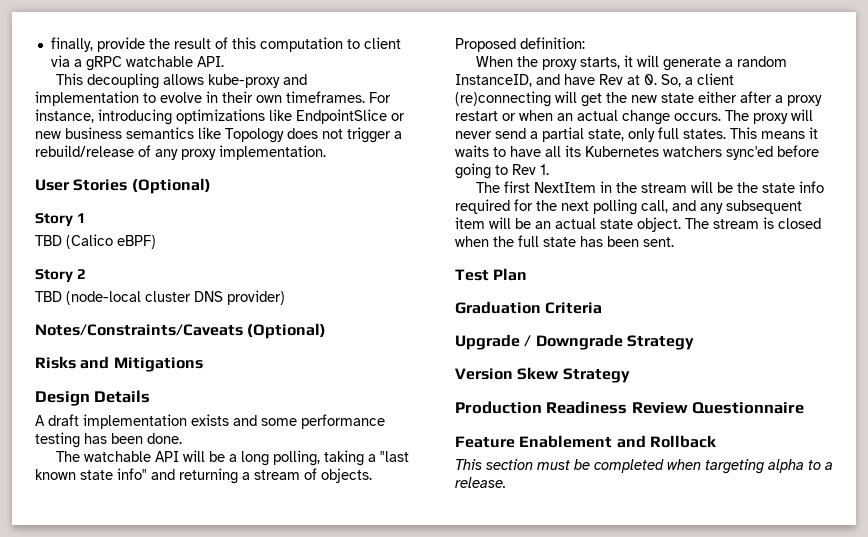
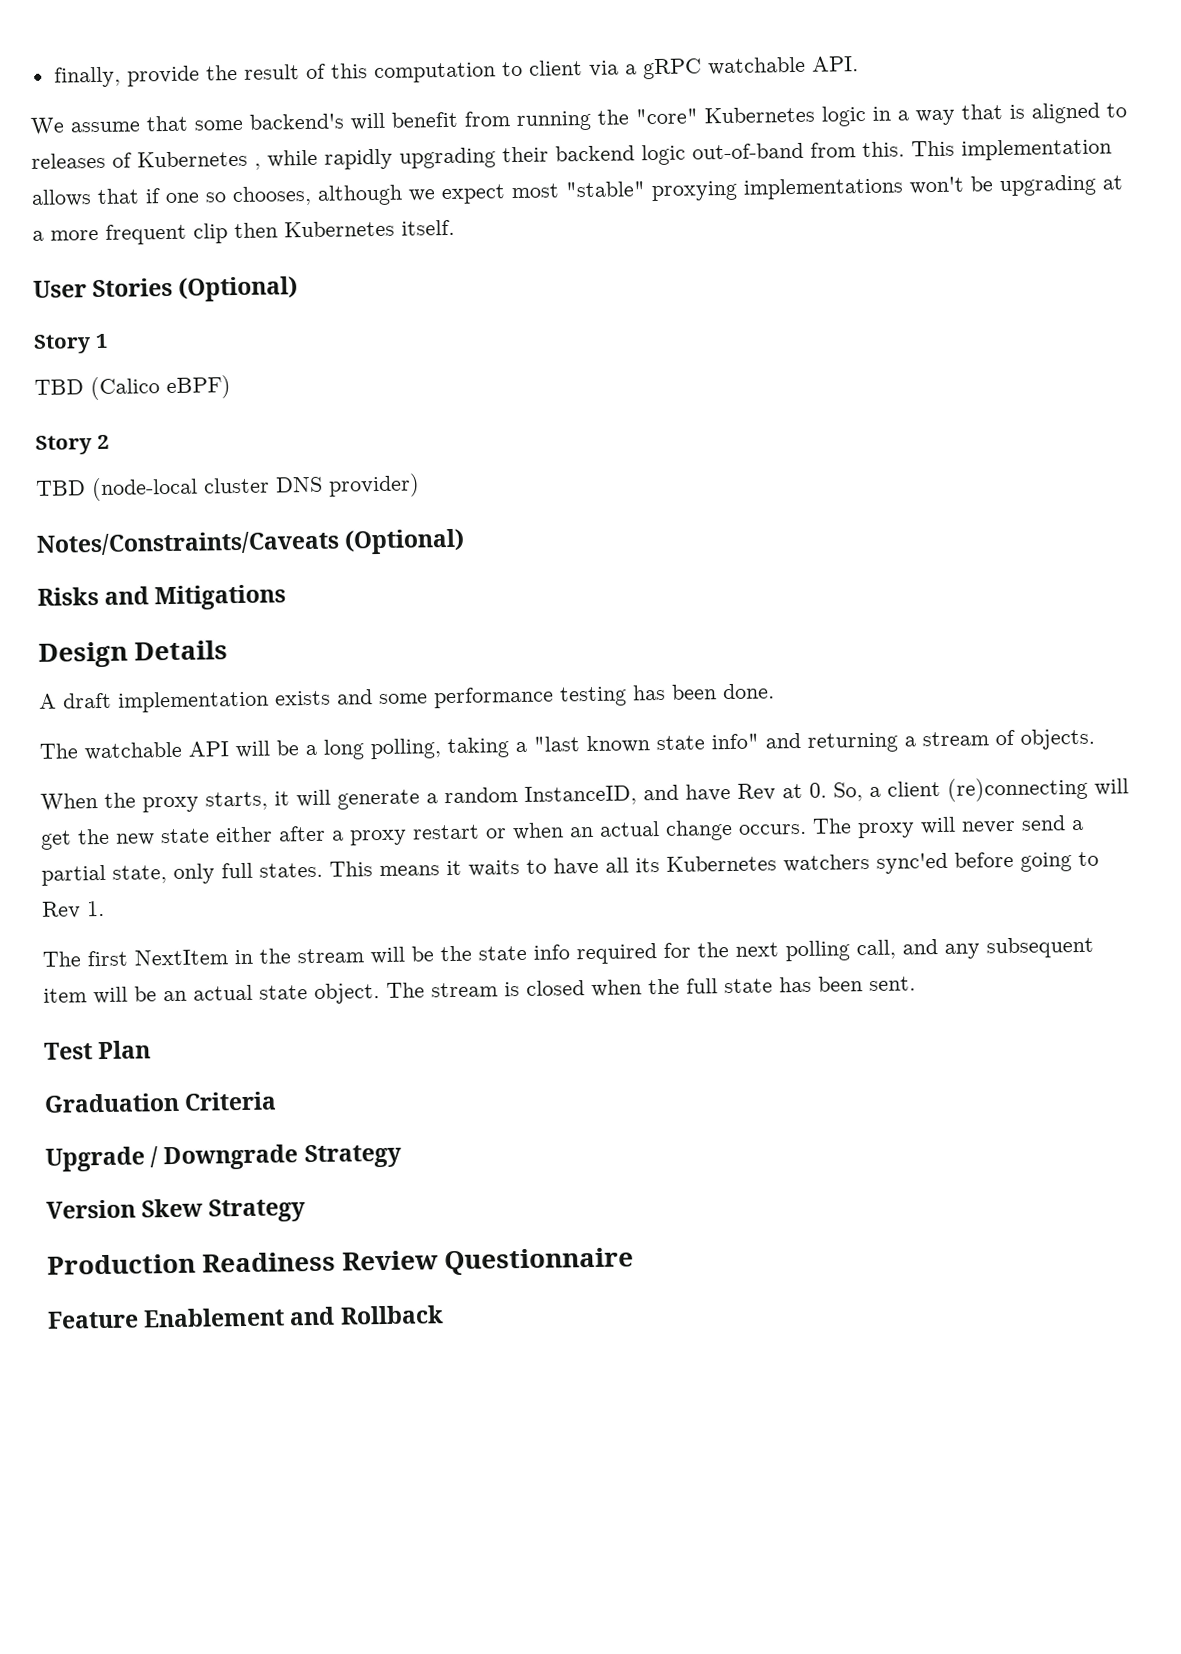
[56,73,308,89] [35,91,391,106] [35,109,405,125] [35,127,402,143] [35,145,326,160] This decoupling allows kube-proxy and implementation to evolve in their own timeframes. For instance, introducing optimizations like EndpointSlice or new business semantics like Topology does not trigger a rebuild/release of any proxy implementation. -> [30,102,1127,135] [31,138,1112,170] [31,174,1123,207] [32,219,455,245] We assume that some backend's will benefit from running the "core" Kubernetes logic in a way that is aligned to releases of Kubernetes , while rapidly upgrading their backend logic out-of-band from this. This implementation allows that if one so chooses, although we expect most "stable" proxying implementations won't be upgrading at a more frequent clip then Kubernetes itself.
[455,37,585,52] Proposed definition: -> (1095, 739) none
[455,459,833,474] [455,477,506,488] // This section must be completed when targeting alpha to a release. -> (444, 1315) none

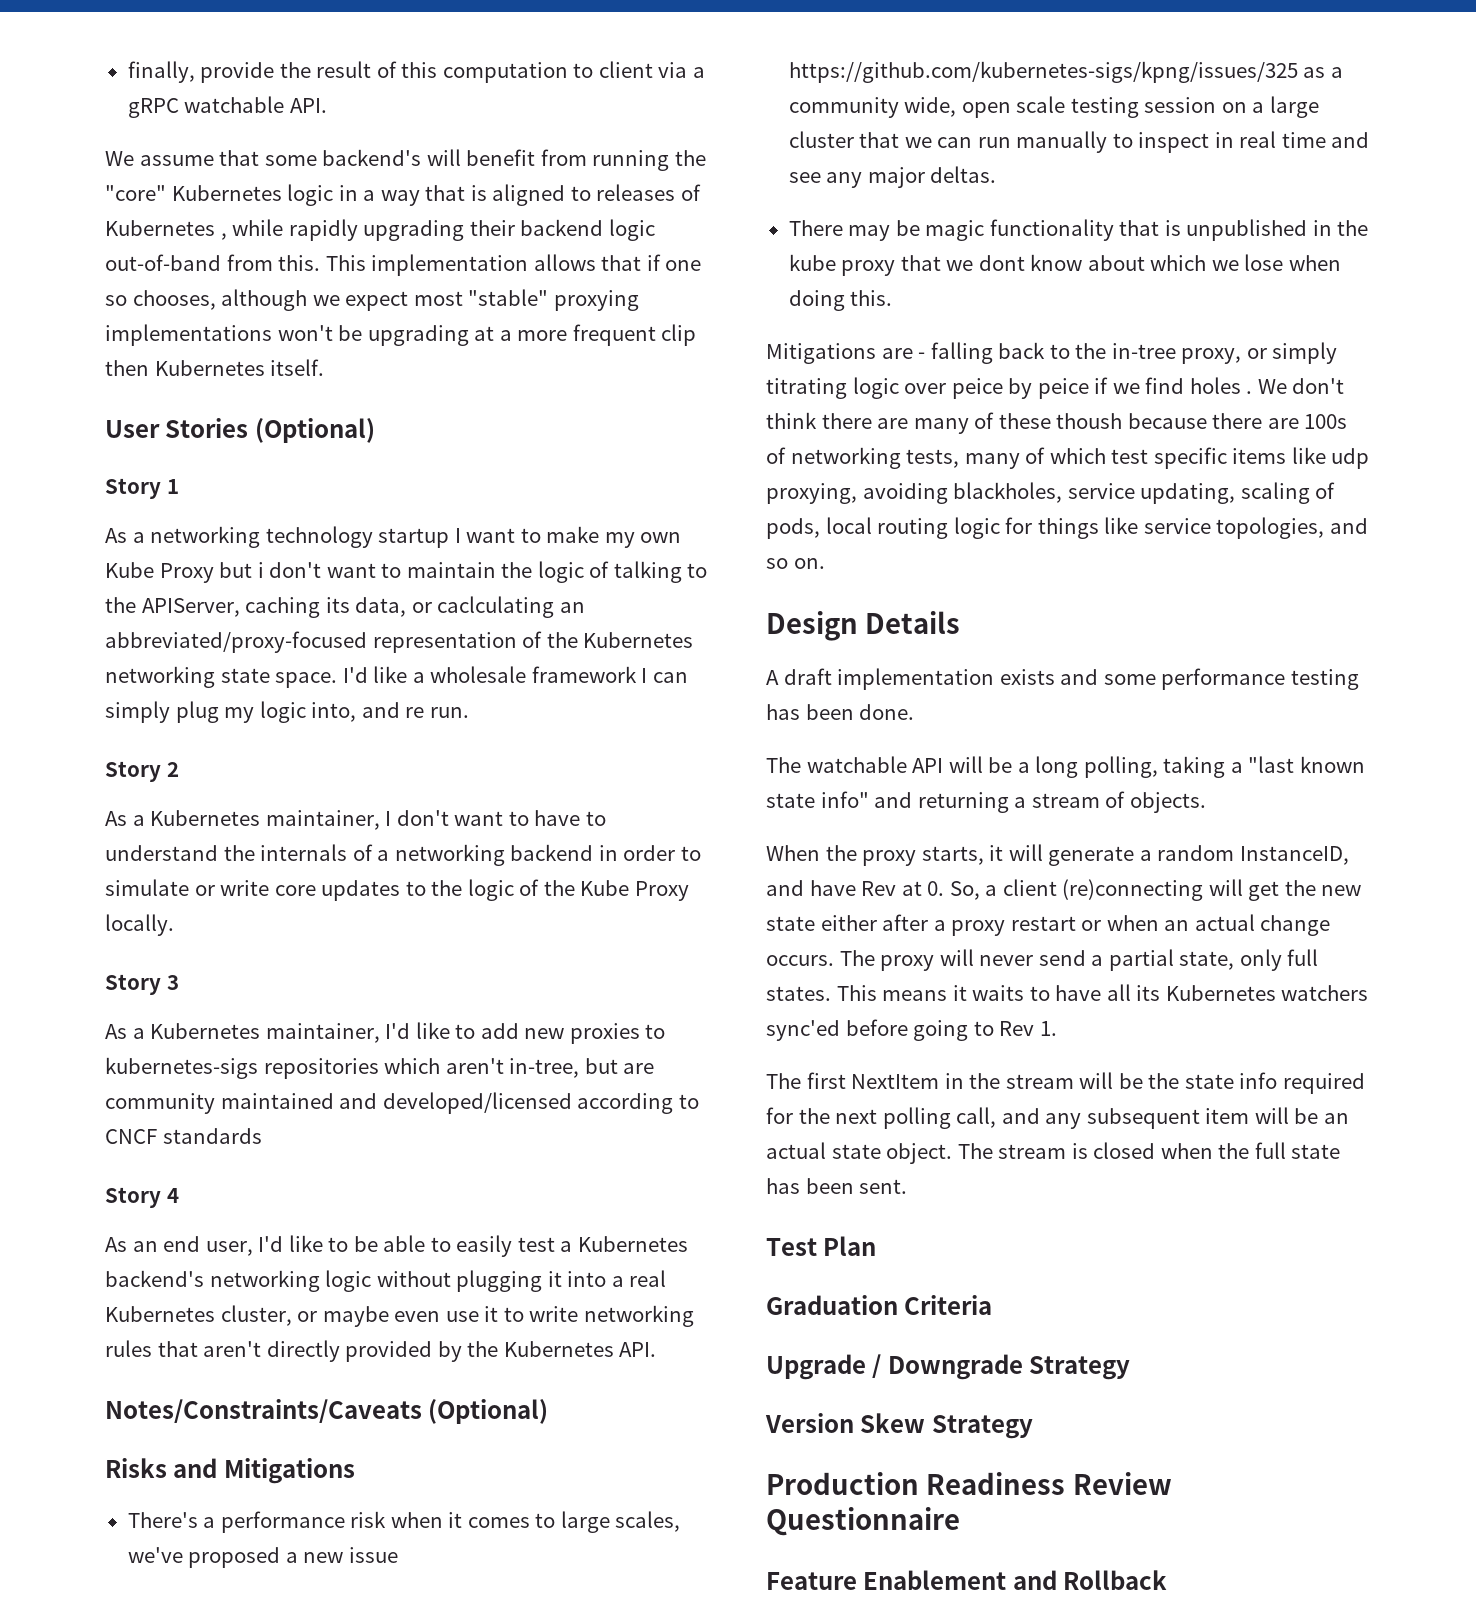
[34,375,231,401] [35,434,109,455] [35,473,420,502] TBD (Calico eBPF) // Story 2 // TBD (node-local cluster DNS provider) -> [105,526,682,548] [105,561,708,583] [105,596,585,618] [105,631,694,653] [105,666,688,688] [105,701,469,723] [105,761,179,782] [105,810,606,830] [105,844,701,866] [105,879,689,901] [105,914,174,936] [105,974,179,995] [105,1022,666,1044] [105,1057,655,1079] [105,1092,699,1114] [105,1128,262,1144] [105,1187,179,1208] [105,1235,688,1257] [105,1270,667,1292] [105,1305,694,1327] [105,1340,657,1362] As a networking technology startup I want to make my own Kube Proxy but i don't want to maintain the logic of talking to the APIServer, caching its data, or caclculating an abbreviated/proxy-focused representation of the Kubernetes networking state space. I'd like a wholesale framework I can simply plug my logic into, and re run. // Story 2 // As a Kubernetes maintainer, I don't want to have to understand the internals of a networking backend in order to simulate or write core updates to the logic of the Kube Proxy locally. // Story 3 // As a Kubernetes maintainer, I'd like to add new proxies to kubernetes-sigs repositories which aren't in-tree, but are community maintained and developed/licensed according to CNCF standards // Story 4 // As an end user, I'd like to be able to easily test a Kubernetes backend's networking logic without plugging it into a real Kubernetes cluster, or maybe even use it to write networking rules that aren't directly provided by the Kubernetes API.
(287, 597) none -> [127,1511,681,1533] [127,1547,398,1568] [788,61,1343,83] [788,96,1319,118] [788,131,1370,153] [788,166,997,188] [788,219,1369,241] [788,254,1341,276] [788,290,893,311] [766,342,1338,364] [766,377,1345,399] [766,412,1348,434] [766,447,1370,469] [766,482,1336,504] [766,517,1368,539] [766,558,825,569] // There's a performance risk when it comes to large scales, we've proposed a new issue https://github.com/kubernetes-sigs/kpng/issues/325 as a community wide, open scale testing session on a large cluster that we can run manually to inspect in real time and see any major deltas. // There may be magic functionality that is unpublished in the kube proxy that we dont know about which we lose when doing this. // Mitigations are - falling back to the in-tree proxy, or simply titrating logic over peice by peice if we find holes . We don't think there are many of these thoush because there are 100s of networking tests, many of which test specific items like udp proxying, avoiding blackholes, service updating, scaling of pods, local routing logic for things like service topologies, and so on.

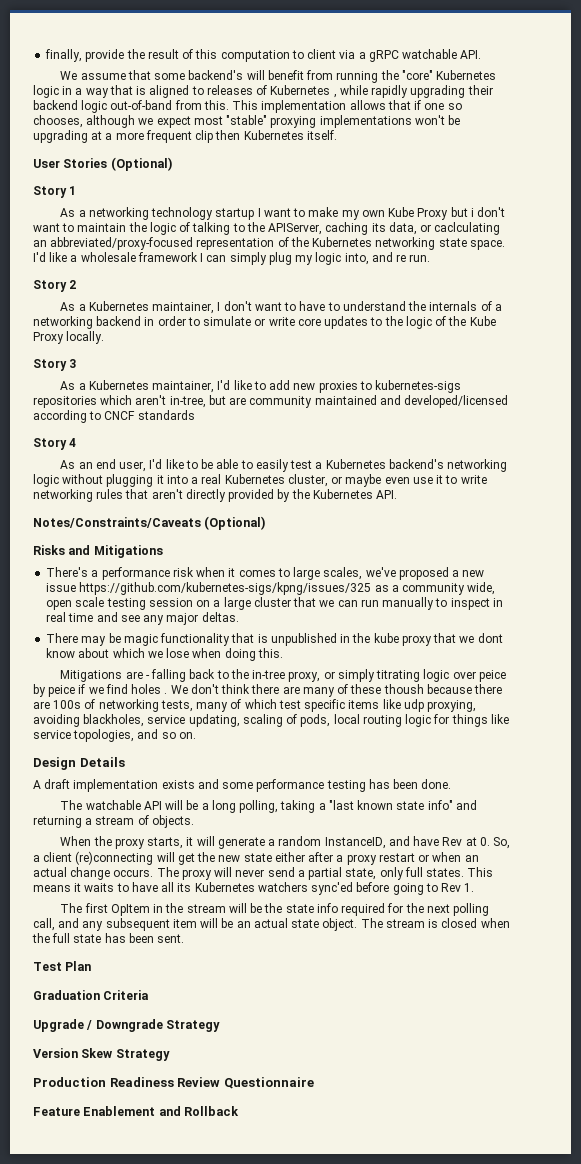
[851,1074,940,1089] NextItem -> [110,904,150,916] OpItem

